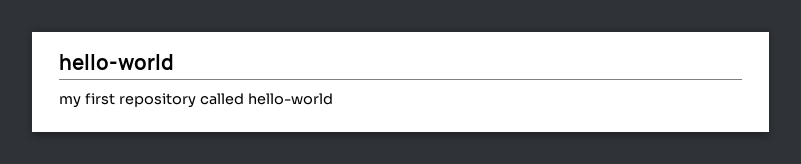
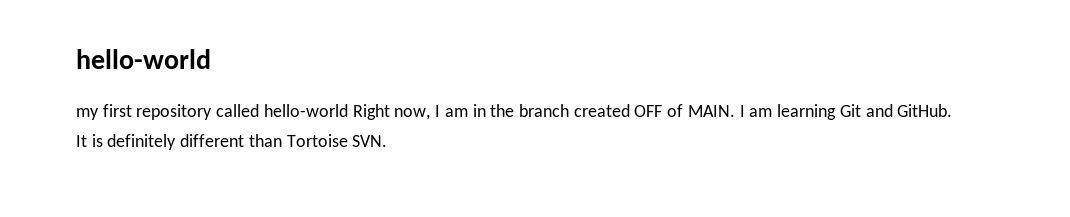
(333, 99) none -> [352,104,953,120] [76,134,388,150] Right now, I am in the branch created OFF of MAIN. I am learning Git and GitHub. // It is definitely different than Tortoise SVN.

